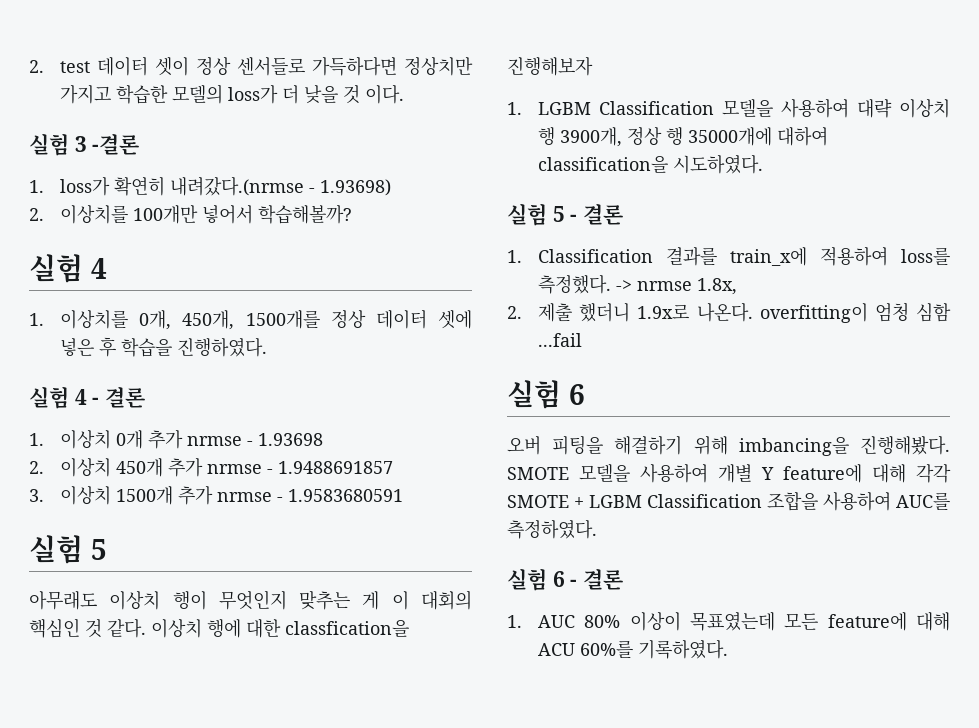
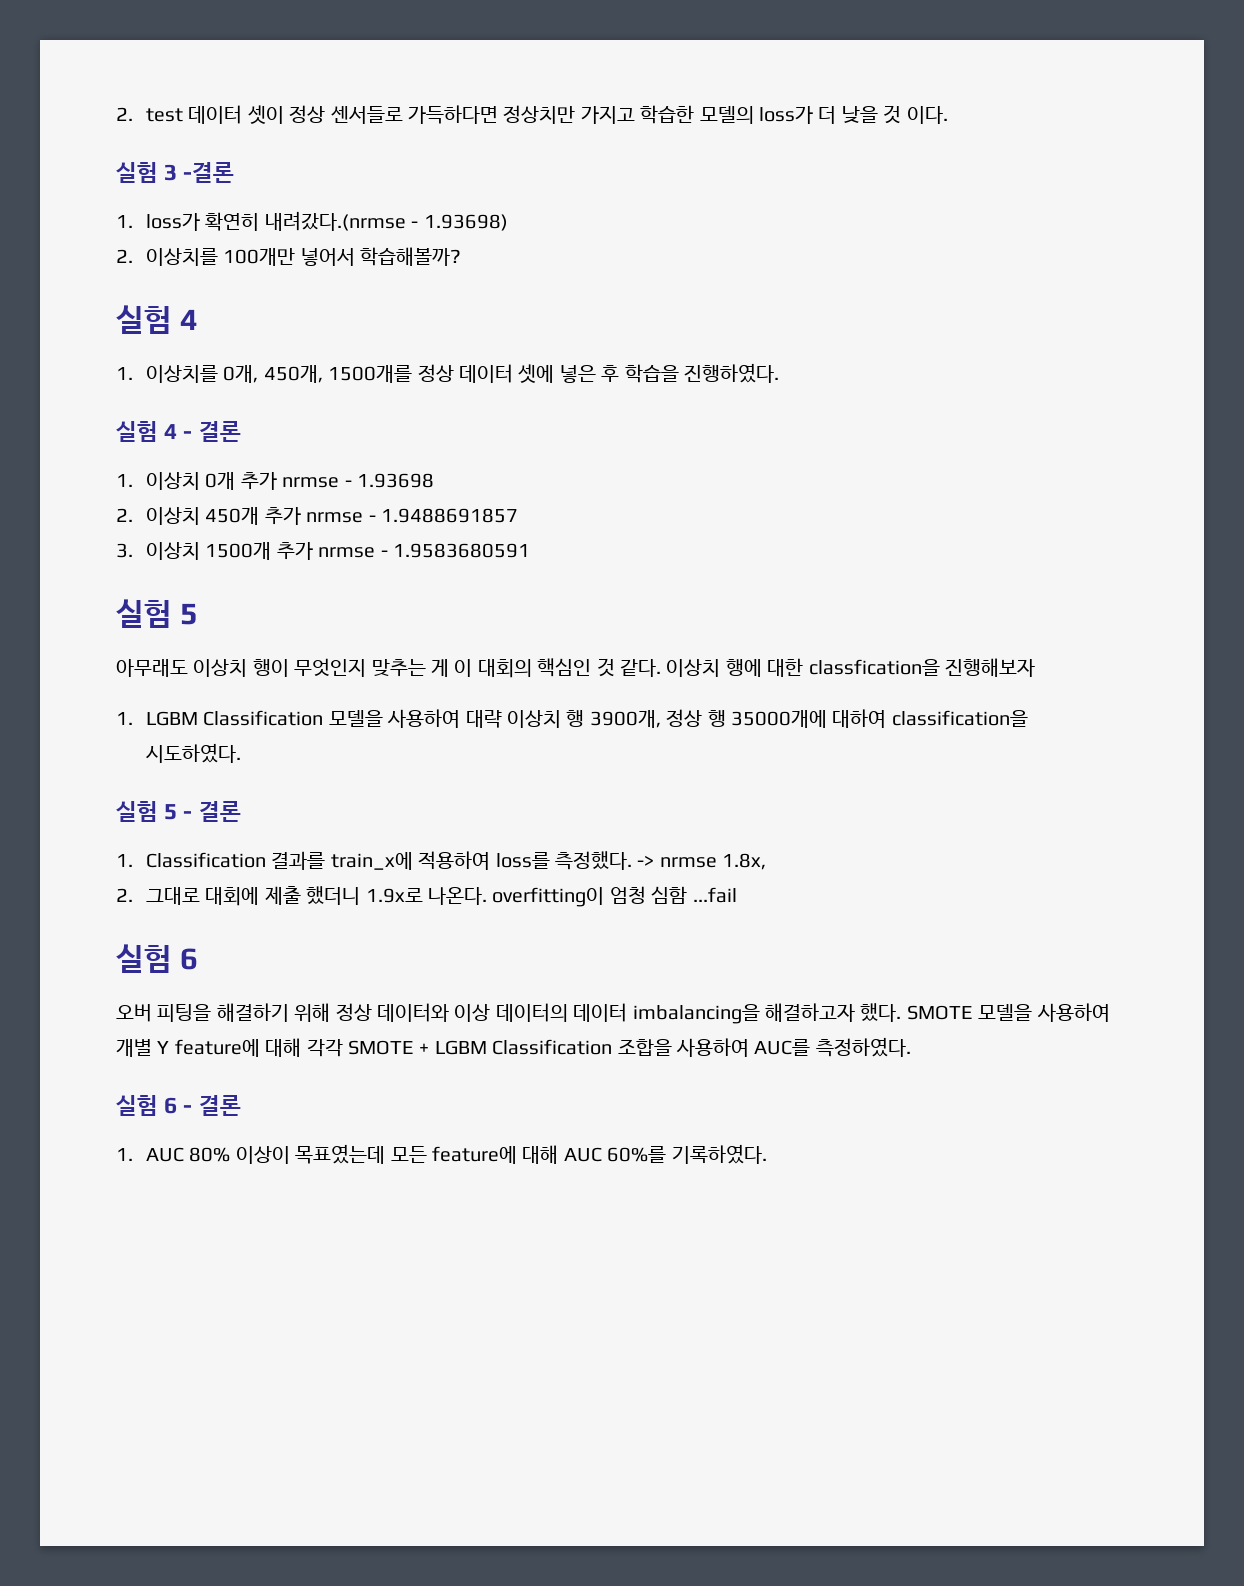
(522, 312) none -> [146,887,260,906] 그대로 대회에
[738,435,950,456] imbancing을 진행해봤다. -> [335,1003,902,1024] 정상 데이터와 이상 데이터의 데이터 imbalancing을 해결하고자 했다.
[538,643,576,656] ACU -> [563,1147,602,1162] AUC

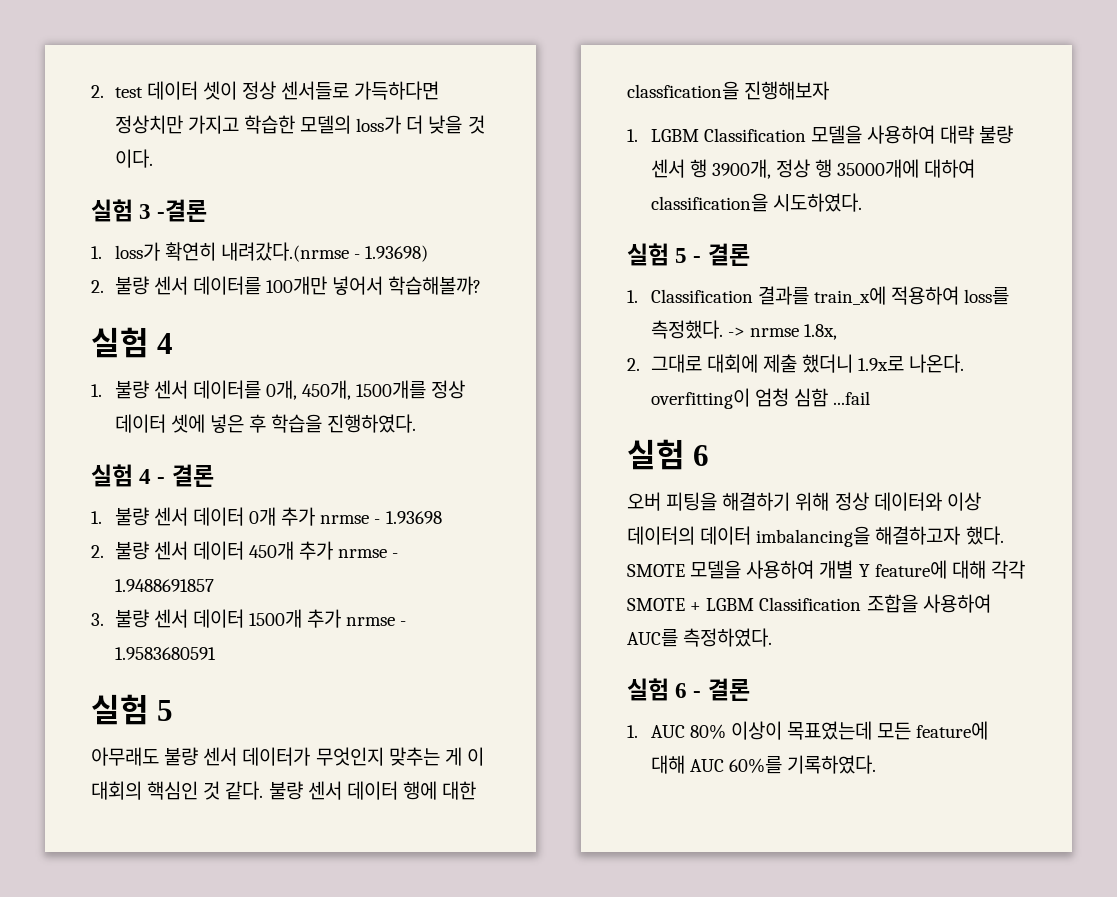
[146,248,219,266] 이상치를 -> [114,276,261,295] 불량 센서 데이터를
[146,365,219,383] 이상치를 -> [114,380,261,399] 불량 센서 데이터를
[146,472,201,490] 이상치 -> [114,507,244,526] 불량 센서 데이터
[146,507,201,525] 이상치 -> [114,541,244,560] 불량 센서 데이터
[146,542,201,560] 이상치 -> [114,609,244,628] 불량 센서 데이터
[193,658,289,677] 이상치 행이 -> [164,747,311,766] 불량 센서 데이터가
[666,659,721,677] 이상치 -> [268,781,398,800] 불량 센서 데이터
[507,710,562,728] 이상치 -> [979,125,1014,144] [650,159,685,178] 불량 센서

